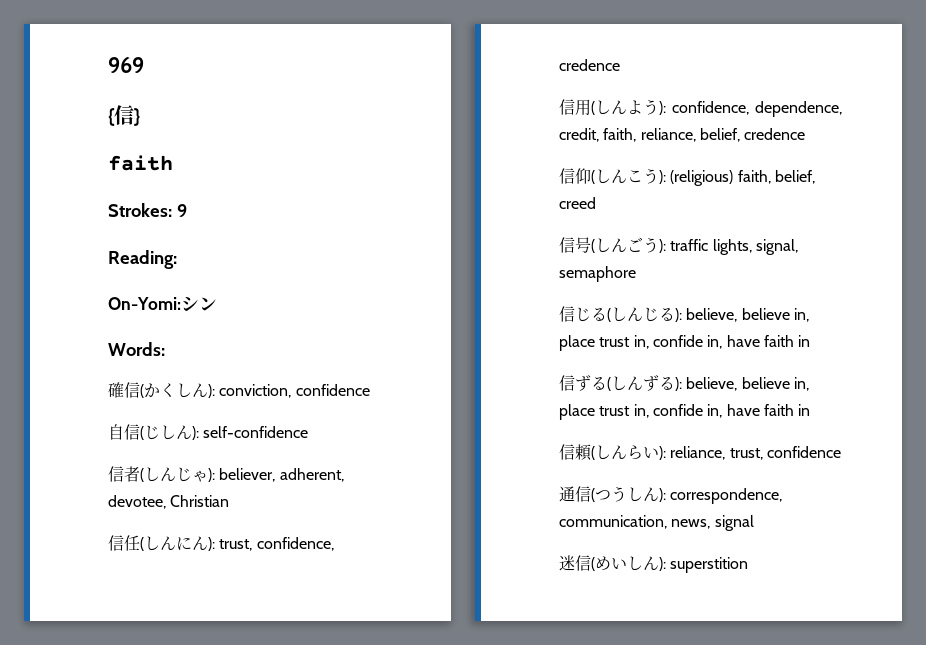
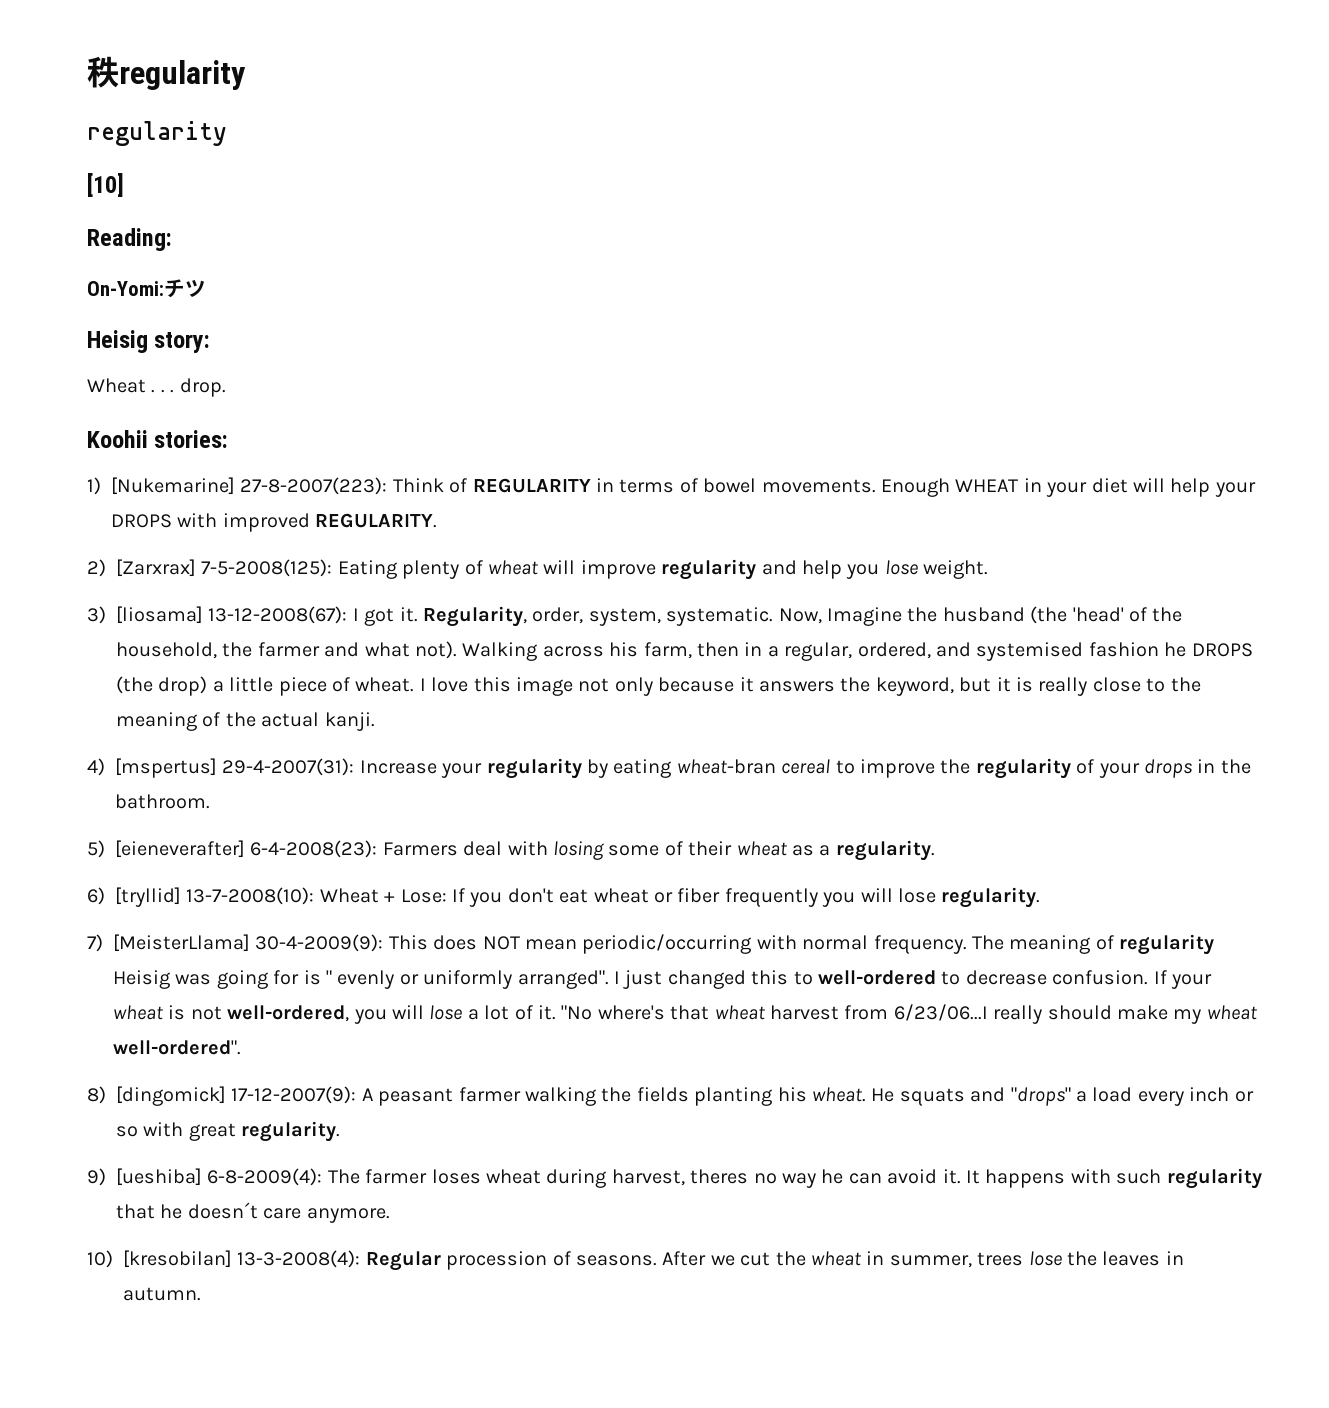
[108,57,144,73] [108,105,141,126] [108,155,173,171] [108,203,187,217] [108,250,177,269] [108,297,217,311] [108,342,165,356] [108,382,370,398] [108,424,309,440] [108,466,344,482] [108,495,230,509] [108,535,334,551] [559,59,620,71] [559,99,842,117] [559,128,806,142] [559,168,815,186] [559,197,596,209] [559,237,798,255] [559,266,636,282] [559,306,809,322] [559,335,811,351] [559,375,809,391] [559,404,811,420] [559,444,841,461] [559,486,783,504] [559,515,754,531] [559,555,749,573] 969 // {信} // faith // Strokes: 9 // Reading: // On-Yomi:シン // Words: // 確信(かくしん): conviction, confidence // 自信(じしん): self-confidence // 信者(しんじゃ): believer, adherent, devotee, Christian // 信任(しんにん): trust, confidence, credence // 信用(しんよう): confidence, dependence, credit, faith, reliance, belief, credence // 信仰(しんこう): (religious) faith, belief, creed // 信号(しんごう): traffic lights, signal, semaphore // 信じる(しんじる): believe, believe in, place trust in, confide in, have faith in // 信ずる(しんずる): believe, believe in, place trust in, confide in, have faith in // 信頼(しんらい): reliance, trust, confidence // 通信(つうしん): correspondence, communication, news, signal // 迷信(めいしん): superstition -> [87,56,246,90] [87,121,227,146] [87,173,124,197] [87,228,172,251] [87,279,206,298] [87,330,211,353] [87,378,226,397] [87,430,229,448] [87,477,1256,497] [111,513,438,532] [87,559,989,580] [87,606,1183,627] [116,641,1253,661] [116,676,1201,696] [116,712,375,731] [87,758,1251,779] [115,794,210,809] [87,840,935,861] [87,887,1041,908] [87,934,1215,955] [113,970,1212,989] [113,1004,1257,1024] [113,1040,241,1055] [87,1086,1254,1106] [116,1121,341,1142] [87,1168,1262,1189] [116,1202,390,1223] [87,1250,1184,1271] [123,1287,201,1301] 秩regularity // regularity // [10] // Reading: // On-Yomi:チツ // Heisig story: // Wheat . . . drop. // Koohii stories: // 1) [Nukemarine] 27-8-2007(223): Think of REGULARITY in terms of bowel movements. Enough WHEAT in your diet will help your DROPS with improved REGULARITY. // 2) [Zarxrax] 7-5-2008(125): Eating plenty of wheat will improve regularity and help you lose weight. // 3) [liosama] 13-12-2008(67): I got it. Regularity, order, system, systematic. Now, Imagine the husband (the 'head' of the household, the farmer and what not). Walking across his farm, then in a regular, ordered, and systemised fashion he DROPS (the drop) a little piece of wheat. I love this image not only because it answers the keyword, but it is really close to the meaning of the actual kanji. // 4) [mspertus] 29-4-2007(31): Increase your regularity by eating wheat-bran cereal to improve the regularity of your drops in the bathroom. // 5) [eieneverafter] 6-4-2008(23): Farmers deal with losing some of their wheat as a regularity. // 6) [tryllid] 13-7-2008(10): Wheat + Lose: If you don't eat wheat or fiber frequently you will lose regularity. // 7) [MeisterLlama] 30-4-2009(9): This does NOT mean periodic/occurring with normal frequency. The meaning of regularity Heisig was going for is " evenly or uniformly arranged". I just changed this to well-ordered to decrease confusion. If your wheat is not well-ordered, you will lose a lot of it. "No where's that wheat harvest from 6/23/06...I really should make my wheat well-ordered". // 8) [dingomick] 17-12-2007(9): A peasant farmer walking the fields planting his wheat. He squats and "drops" a load every inch or so with great regularity. // 9) [ueshiba] 6-8-2009(4): The farmer loses wheat during harvest, theres no way he can avoid it. It happens with such regularity that he doesn´t care anymore. // 10) [kresobilan] 13-3-2008(4): Regular procession of seasons. After we cut the wheat in summer, trees lose the leaves in autumn.

